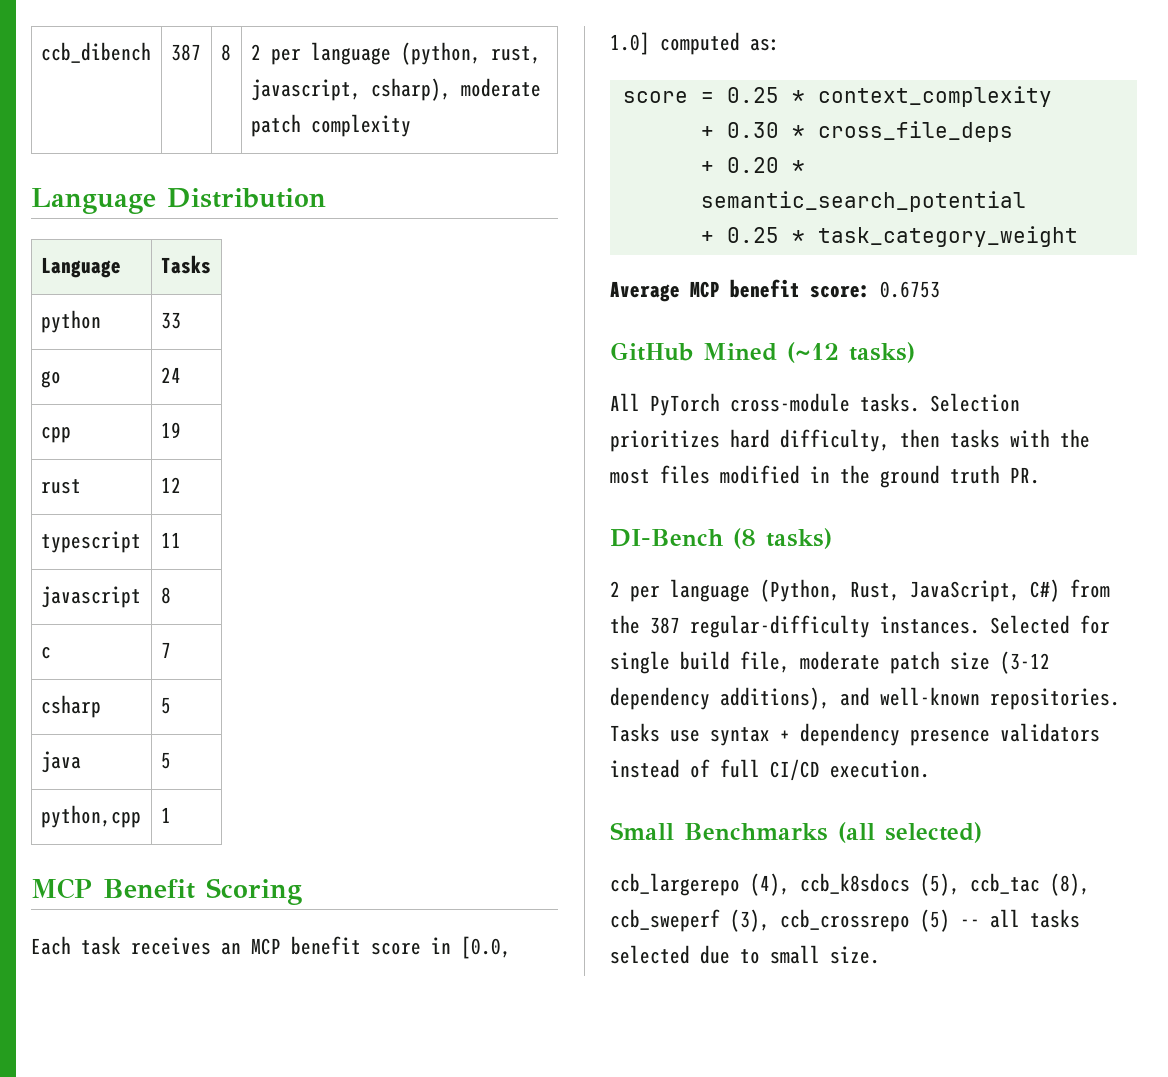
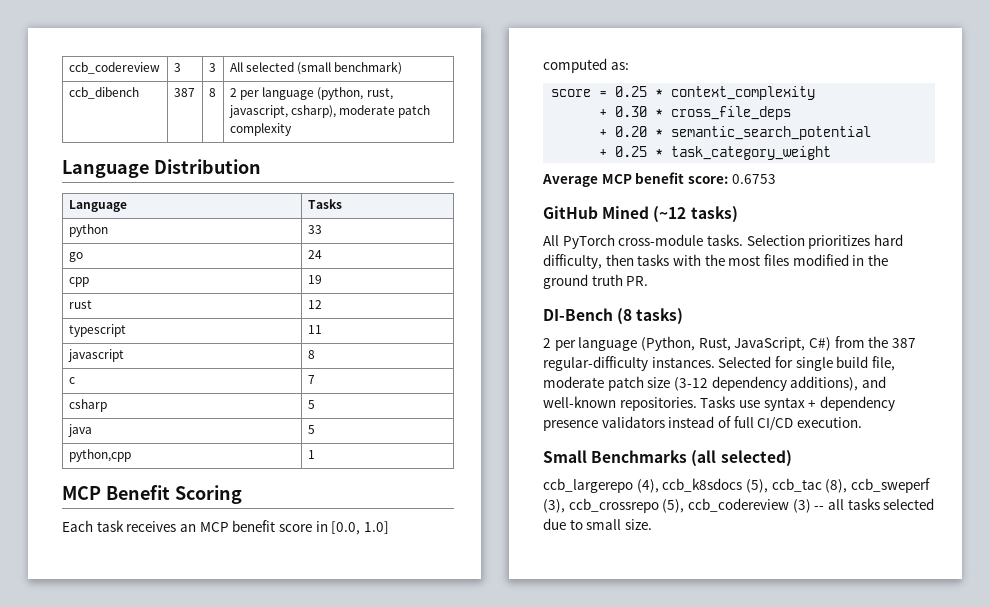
(40, 52) none -> [68,62,160,74] [173,63,181,72] [208,63,216,72] [229,61,403,75] ccb_codereview | 3 | 3 | All selected (small benchmark) //
[920,909,950,932] (5) -> [662,498,811,513] (5), ccb_codereview (3)

